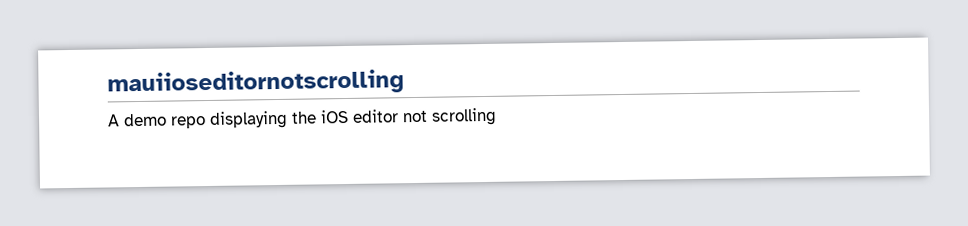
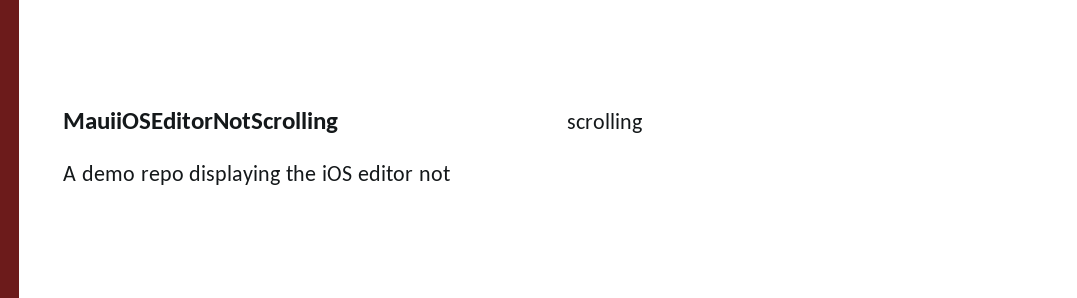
[107,69,404,97] mauiioseditornotscrolling -> [63,112,338,133] MauiiOSEditorNotScrolling

